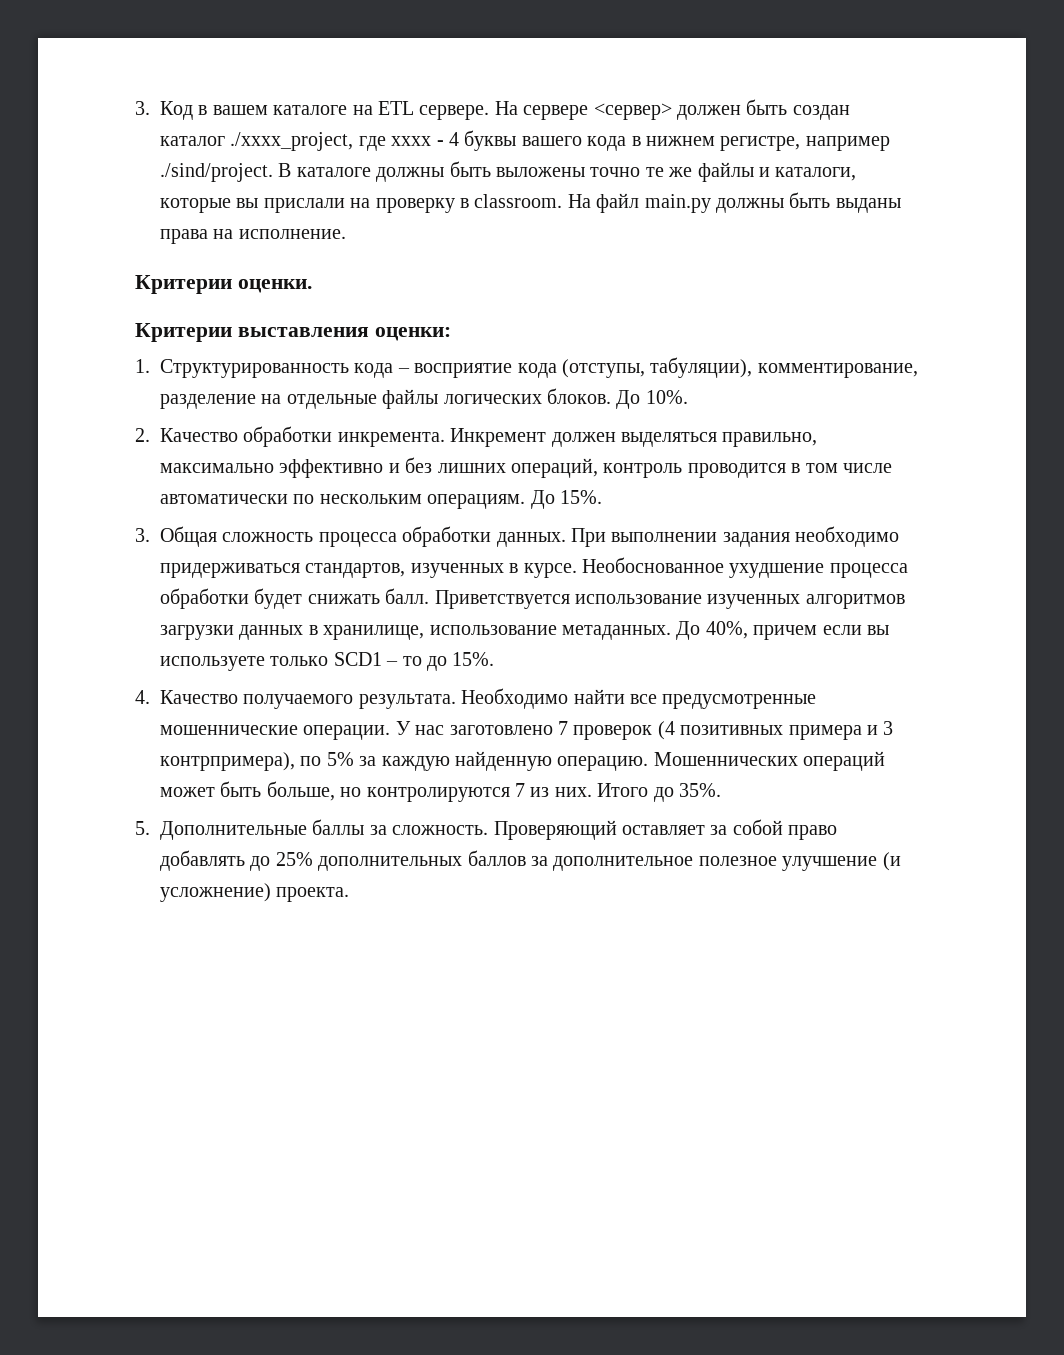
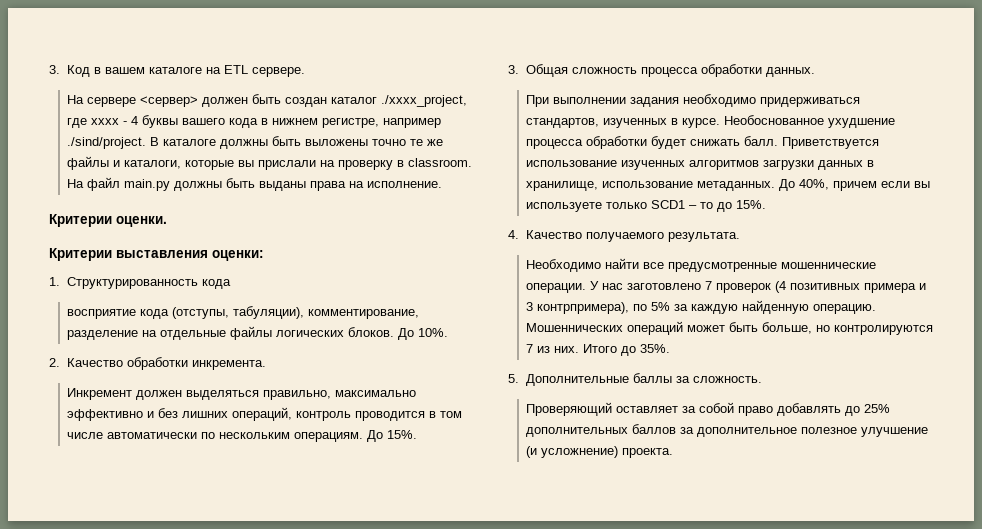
(490, 112) none -> (305, 72) //
[397,368,410,373] – -> (231, 284) //
(445, 439) none -> (266, 365) //
(566, 539) none -> (815, 72) //
(456, 701) none -> (740, 237) //
(489, 830) none -> (762, 379) //

